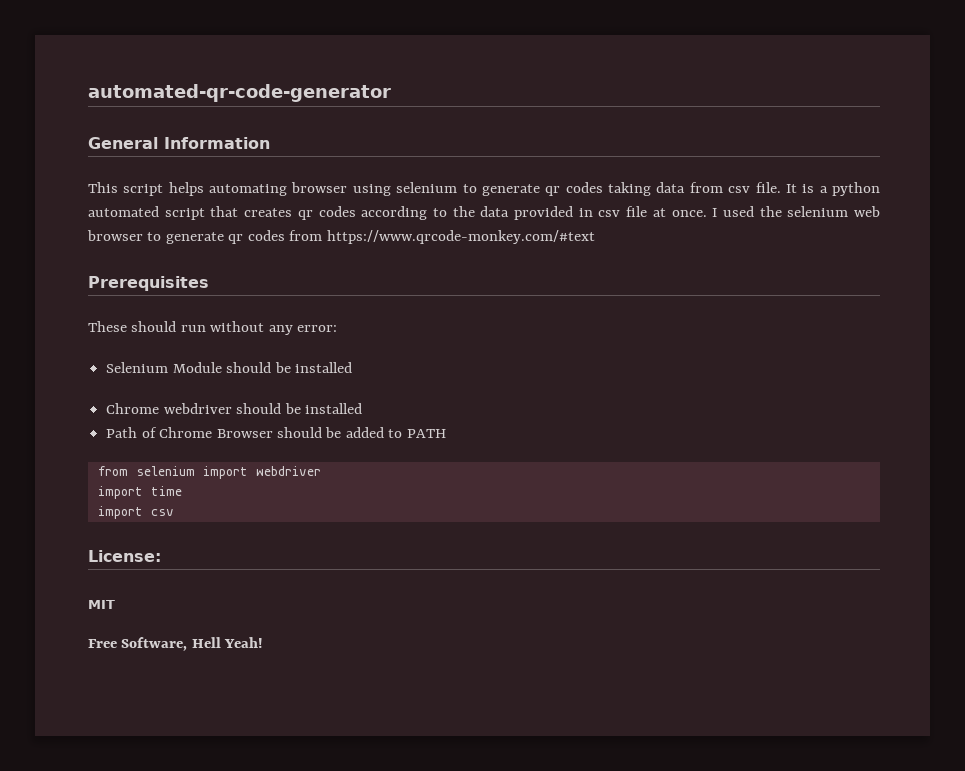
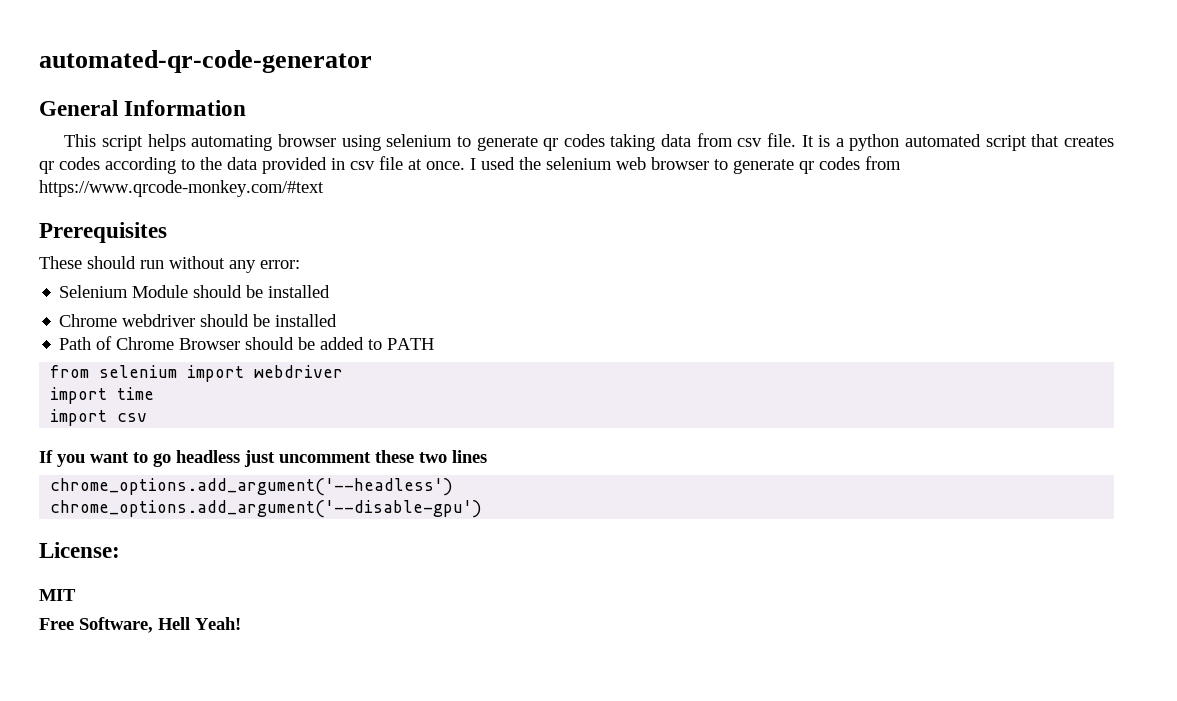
(174, 512) none -> [39,450,487,467] [50,478,454,496] [50,500,483,518] // If you want to go headless just uncomment these two lines // chrome_options.add_argument('--headless') // chrome_options.add_argument('--disable-gpu')

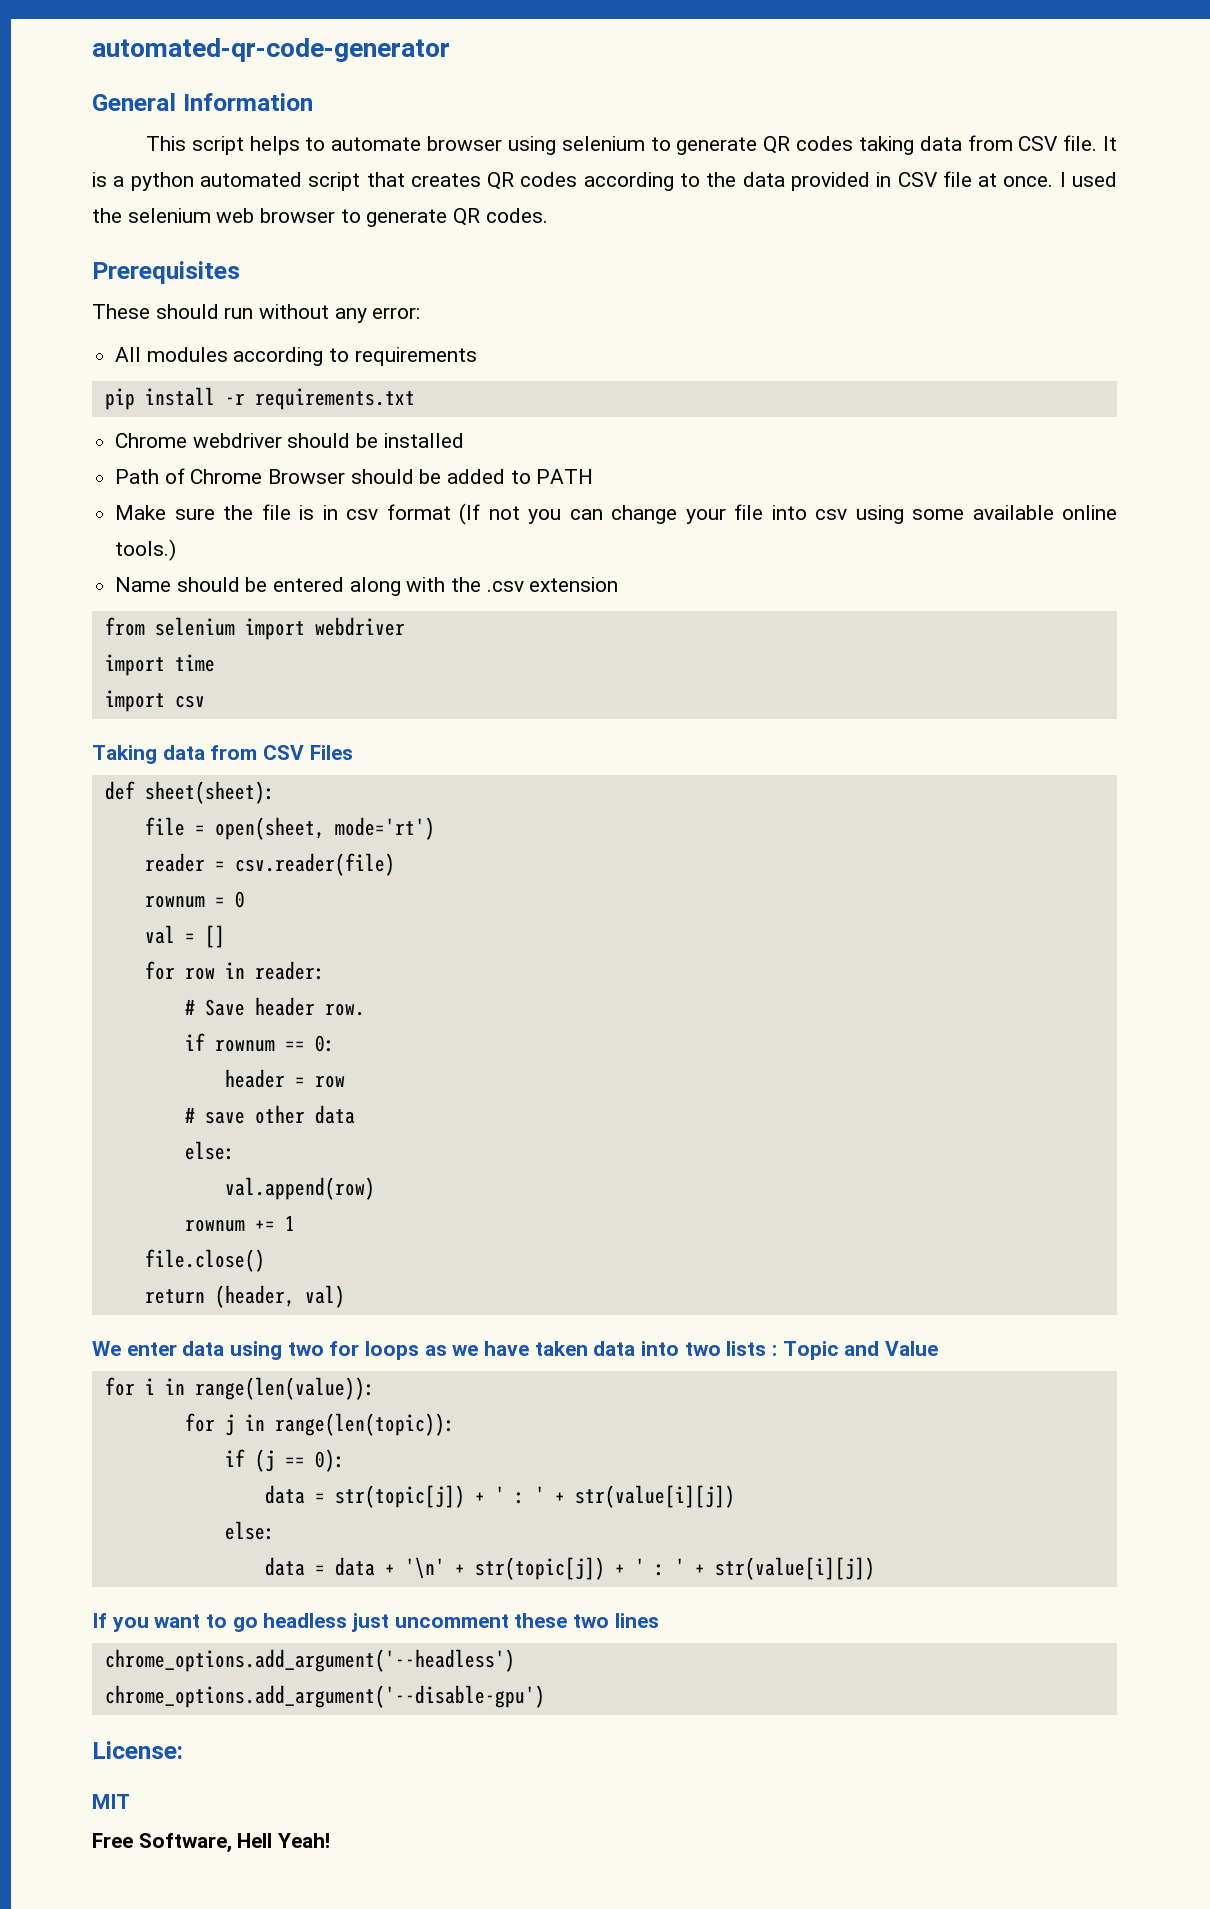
[191,135,273,151] automating -> [305,137,422,151] to automate
[543,138,559,151] qr -> [763,136,791,154] QR
[737,138,763,147] csv -> [1018,136,1059,151] CSV
[39,161,54,174] qr -> [487,172,515,190] QR
[350,161,375,170] csv -> [897,172,938,187] CSV
[799,156,901,174] [39,180,324,197] qr codes from https://www.qrcode-monkey.com/#text -> [453,208,548,226] QR codes.
[59,285,331,298] Selenium Module should be installed -> [115,347,477,366] [104,387,415,410] All modules according to requirements // pip install -r requirements.txt
(435, 344) none -> [115,503,1117,525] [115,539,177,561] [115,577,619,596] // Make sure the file is in csv format (If not you can change your file into csv using some available online tools.) // Name should be entered along with the .csv extension
(148, 417) none -> [92,745,353,764] [104,781,275,804] [144,817,435,840] [144,853,395,876] [144,891,245,908] [144,925,225,948] [144,961,325,980] [184,997,365,1016] [184,1033,335,1052] [224,1069,345,1088] [184,1105,355,1124] [184,1141,235,1160] [224,1177,375,1200] [184,1215,295,1232] [144,1249,265,1272] [144,1285,345,1308] [92,1341,939,1360] [104,1377,375,1400] [184,1413,455,1436] [224,1449,345,1472] [264,1485,735,1508] [224,1521,275,1540] [264,1557,875,1580] // Taking data from CSV Files // def sheet(sheet): // file = open(sheet, mode='rt') // reader = csv.reader(file) // rownum = 0 // val = [] // for row in reader: // # Save header row. // if rownum == 0: // header = row // # save other data // else: // val.append(row) // rownum += 1 // file.close() // return (header, val) // We enter data using two for loops as we have taken data into two lists : Topic and Value // for i in range(len(value)): // for j in range(len(topic)): // if (j == 0): // data = str(topic[j]) + ' : ' + str(value[i][j]) // else: // data = data + '\n' + str(topic[j]) + ' : ' + str(value[i][j])

